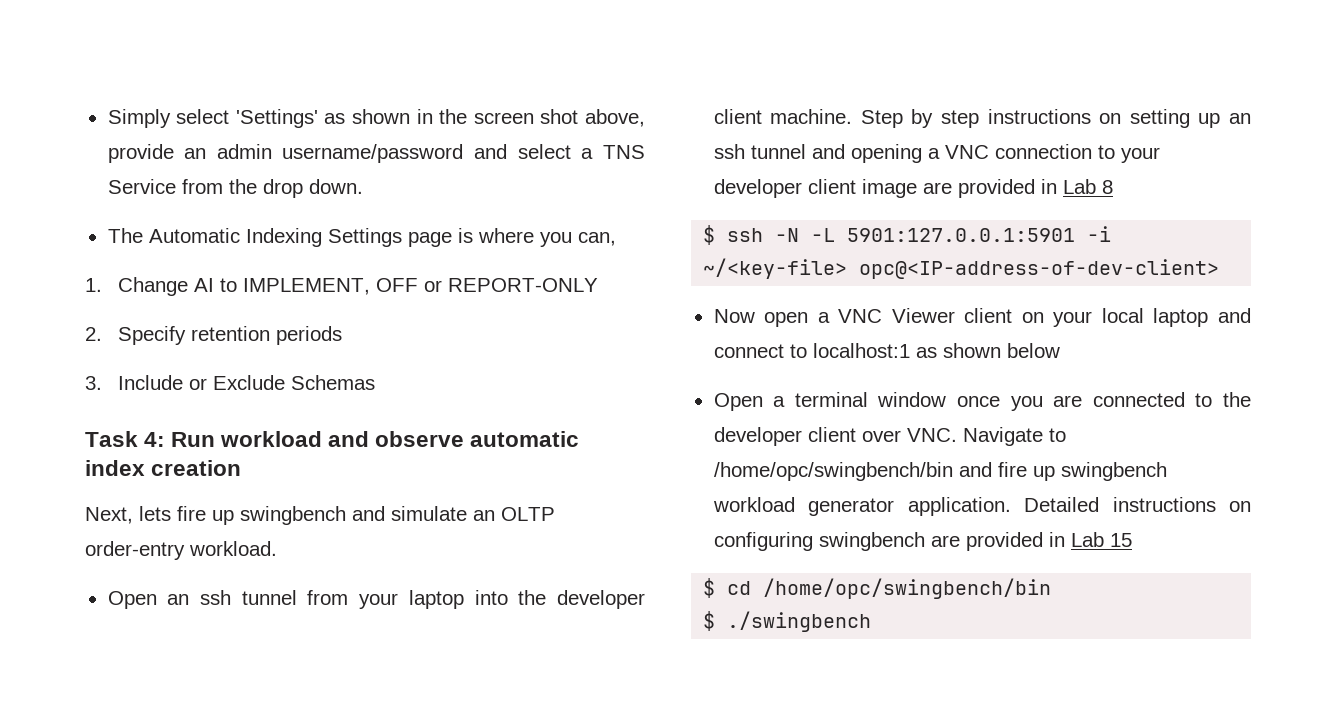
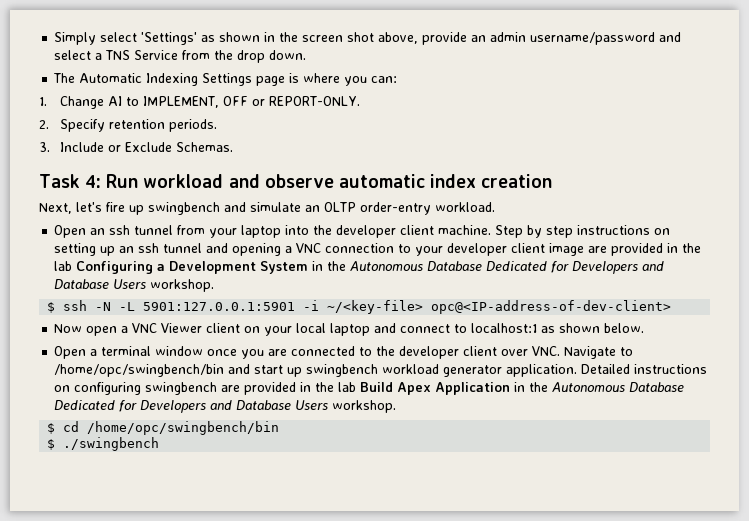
[577,232,616,246] can, -> [371,76,398,83] can:
[448,278,599,292] REPORT-ONLY -> [268,96,360,106] REPORT-ONLY.
[276,326,343,345] periods -> [168,119,217,132] periods.
[291,375,376,390] Schemas -> [175,142,233,152] Schemas.
[139,506,171,521] lets -> [76,202,102,212] let's
[1062,179,1113,194] Lab 8 -> [682,243,702,253] [54,261,665,274] [54,279,215,292] the lab Configuring a Development System in the Autonomous Database Dedicated for Developers and Database Users workshop.
[1006,343,1060,358] below -> [604,323,645,333] below.
[997,462,1027,477] fire -> [254,365,284,374] start
[1070,532,1132,547] Lab 15 -> [315,382,685,395] [54,400,397,413] the lab Build Apex Application in the Autonomous Database Dedicated for Developers and Database Users workshop.

